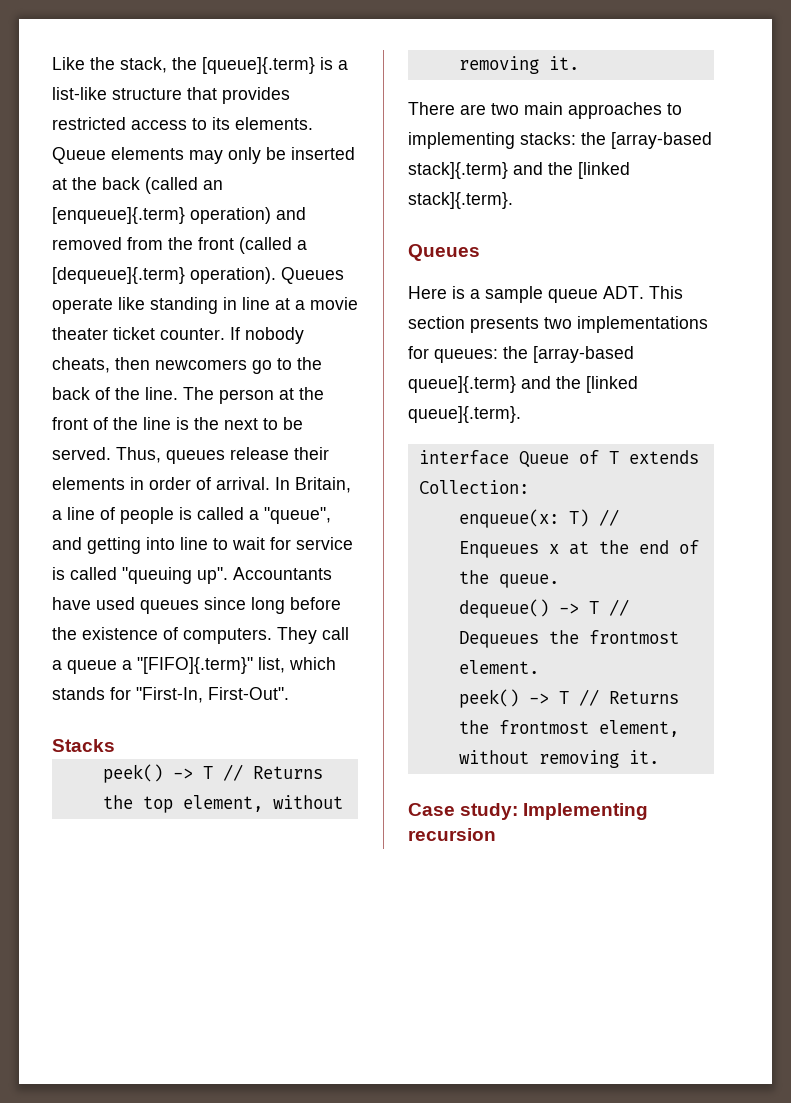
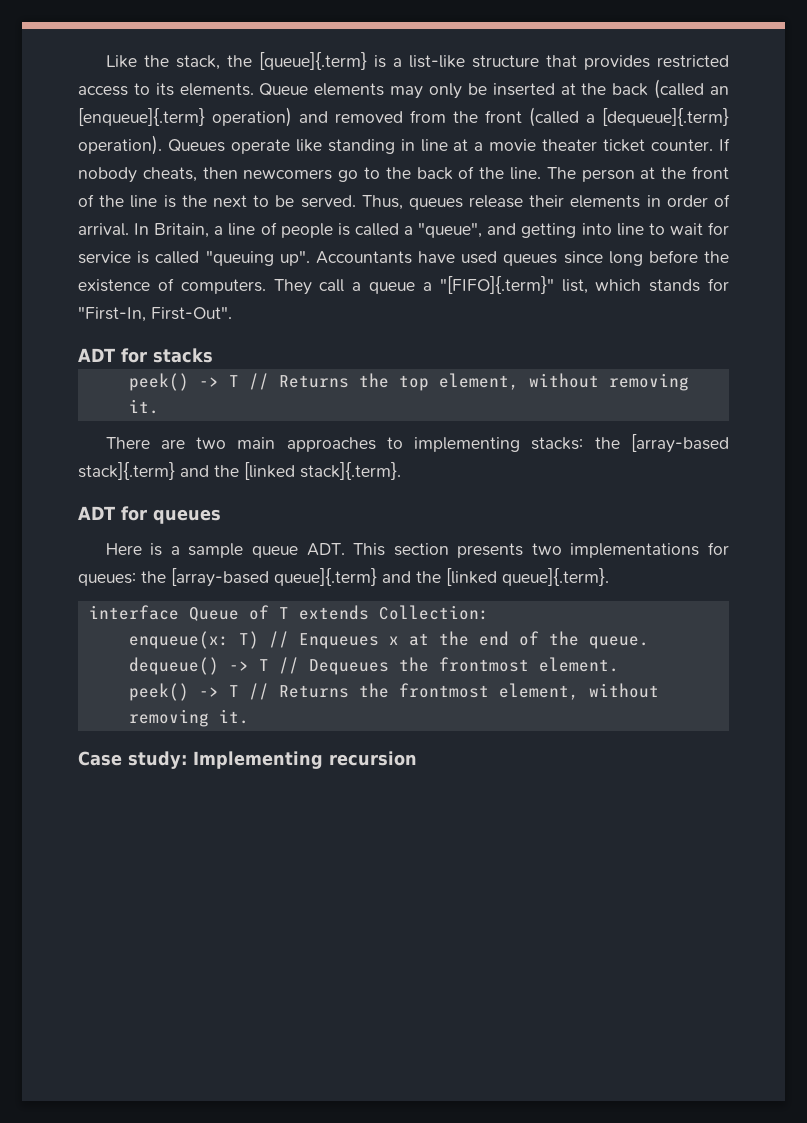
[52,739,115,752] Stacks -> [78,348,213,363] ADT for stacks
[408,244,480,261] Queues -> [78,506,221,524] ADT for queues

